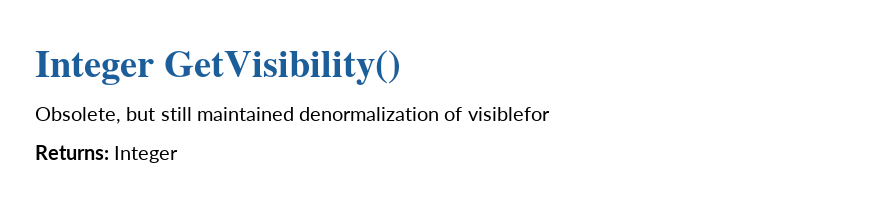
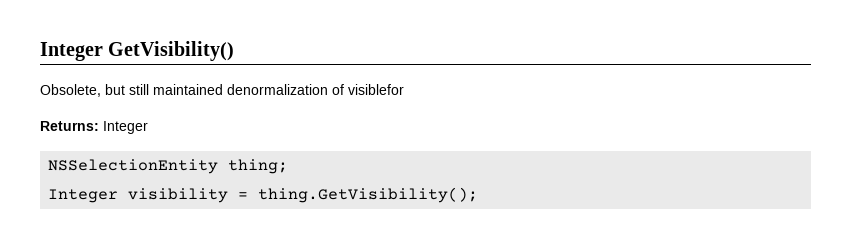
(179, 154) none -> [48,159,289,174] [48,187,479,203] // NSSelectionEntity thing; // Integer visibility = thing.GetVisibility();

